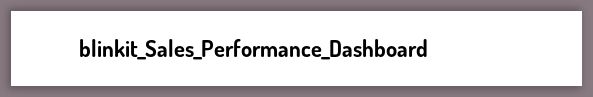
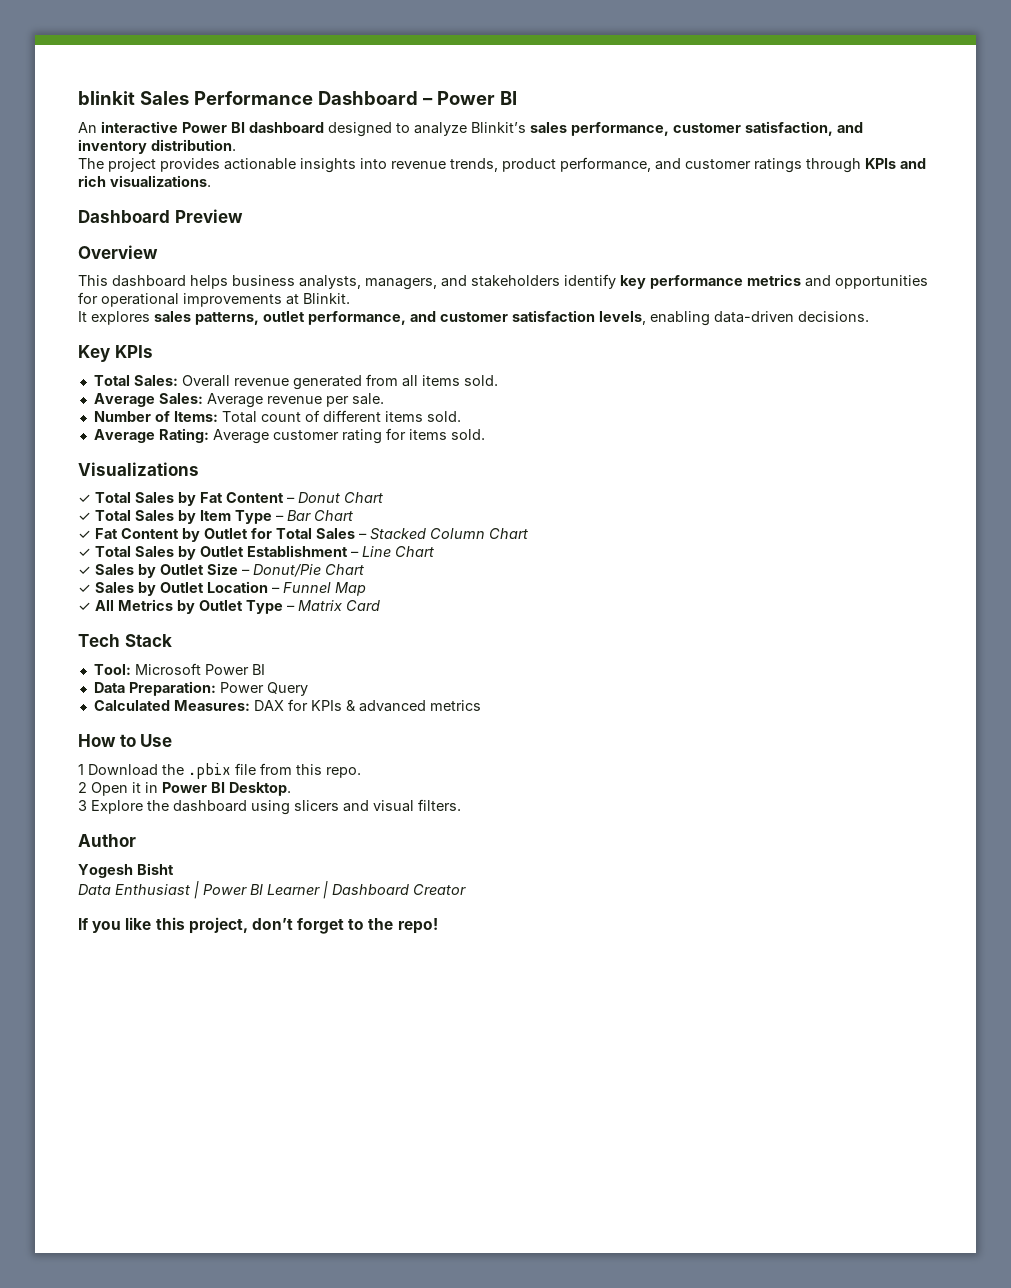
[79,39,428,60] blinkit_Sales_Performance_Dashboard -> [78,91,517,105] [78,121,863,137] [78,139,236,154] [78,157,926,173] [78,175,211,187] [78,209,243,223] [78,245,158,259] [78,274,928,290] [78,292,350,307] [78,310,869,326] [78,345,153,362] [93,374,498,390] [93,393,384,408] [93,410,461,423] [93,428,485,444] [78,462,199,476] [78,492,383,506] [78,510,353,524] [78,528,528,542] [78,545,434,560] [78,563,364,578] [78,581,366,596] [78,599,380,614] [78,634,172,647] [93,663,265,675] [93,681,308,696] [93,699,481,712] [78,734,173,747] [78,763,361,779] [78,782,291,796] [78,799,461,815] [78,834,136,847] [78,863,174,878] [78,881,466,899] [78,917,438,934] blinkit Sales Performance Dashboard – Power BI // An interactive Power BI dashboard designed to analyze Blinkit’s sales performance, customer satisfaction, and inventory distribution. // The project provides actionable insights into revenue trends, product performance, and customer ratings through KPIs and rich visualizations. // Dashboard Preview // Overview // This dashboard helps business analysts, managers, and stakeholders identify key performance metrics and opportunities for operational improvements at Blinkit. // It explores sales patterns, outlet performance, and customer satisfaction levels, enabling data-driven decisions. // Key KPIs // Total Sales: Overall revenue generated from all items sold. // Average Sales: Average revenue per sale. // Number of Items: Total count of different items sold. // Average Rating: Average customer rating for items sold. // Visualizations // ✓ Total Sales by Fat Content – Donut Chart // ✓ Total Sales by Item Type – Bar Chart // ✓ Fat Content by Outlet for Total Sales – Stacked Column Chart // ✓ Total Sales by Outlet Establishment – Line Chart // ✓ Sales by Outlet Size – Donut/Pie Chart // ✓ Sales by Outlet Location – Funnel Map // ✓ All Metrics by Outlet Type – Matrix Card // Tech Stack // Tool: Microsoft Power BI // Data Preparation: Power Query // Calculated Measures: DAX for KPIs & advanced metrics // How to Use // 1 Download the .pbix file from this repo. // 2 Open it in Power BI Desktop. // 3 Explore the dashboard using slicers and visual filters. // Author // Yogesh Bisht // Data Enthusiast | Power BI Learner | Dashboard Creator // If you like this project, don’t forget to the repo!

